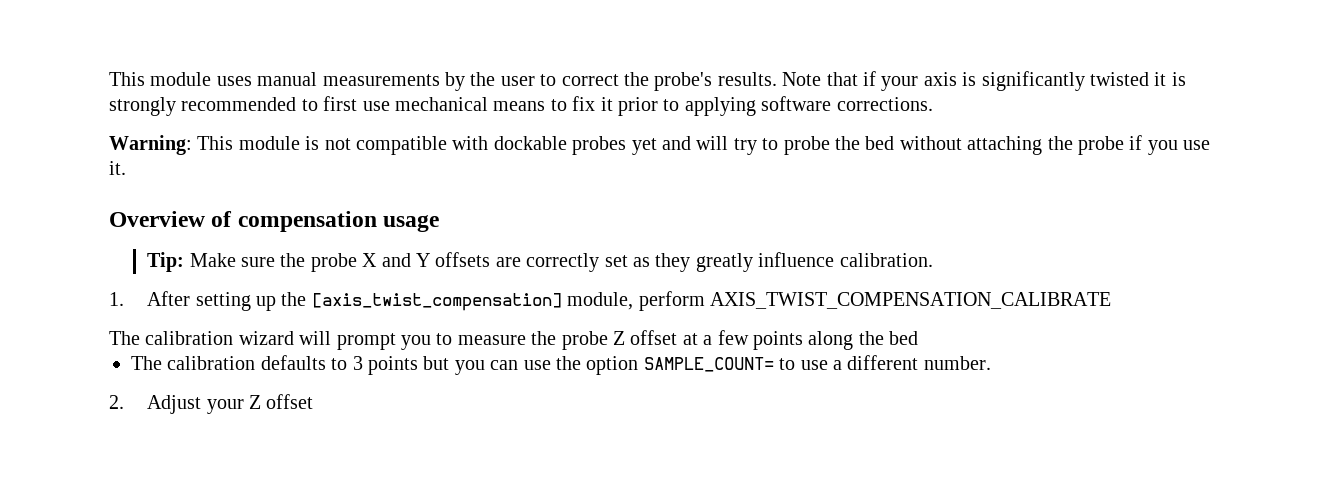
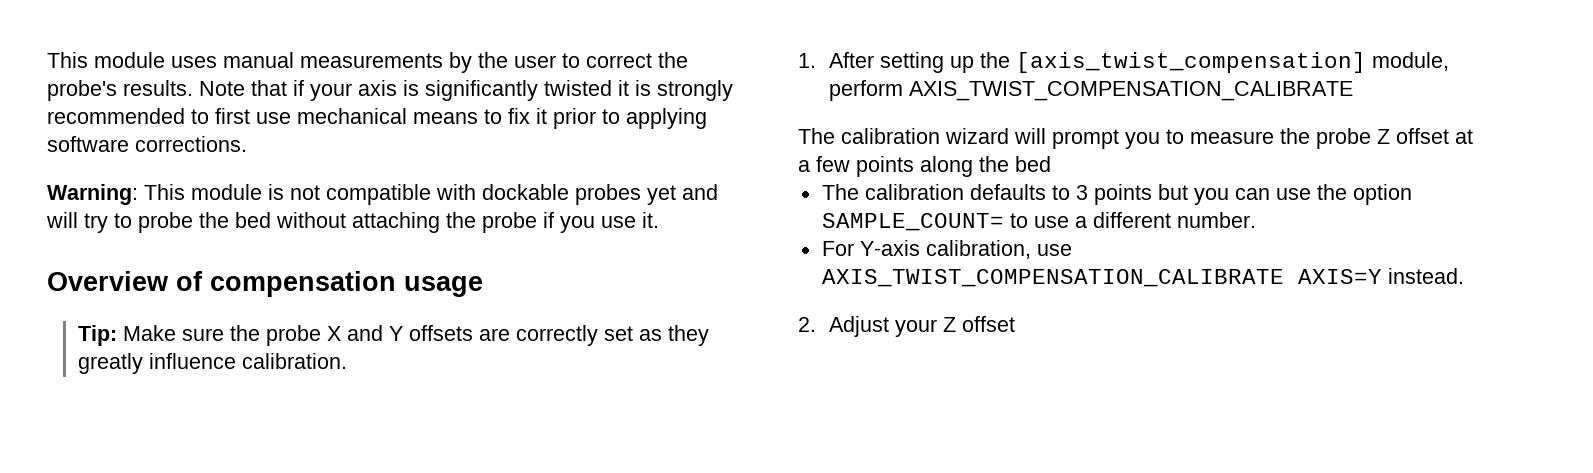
(991, 363) none -> [821,240,1072,259] [821,268,1464,287] // For Y-axis calibration, use AXIS_TWIST_COMPENSATION_CALIBRATE AXIS=Y instead.

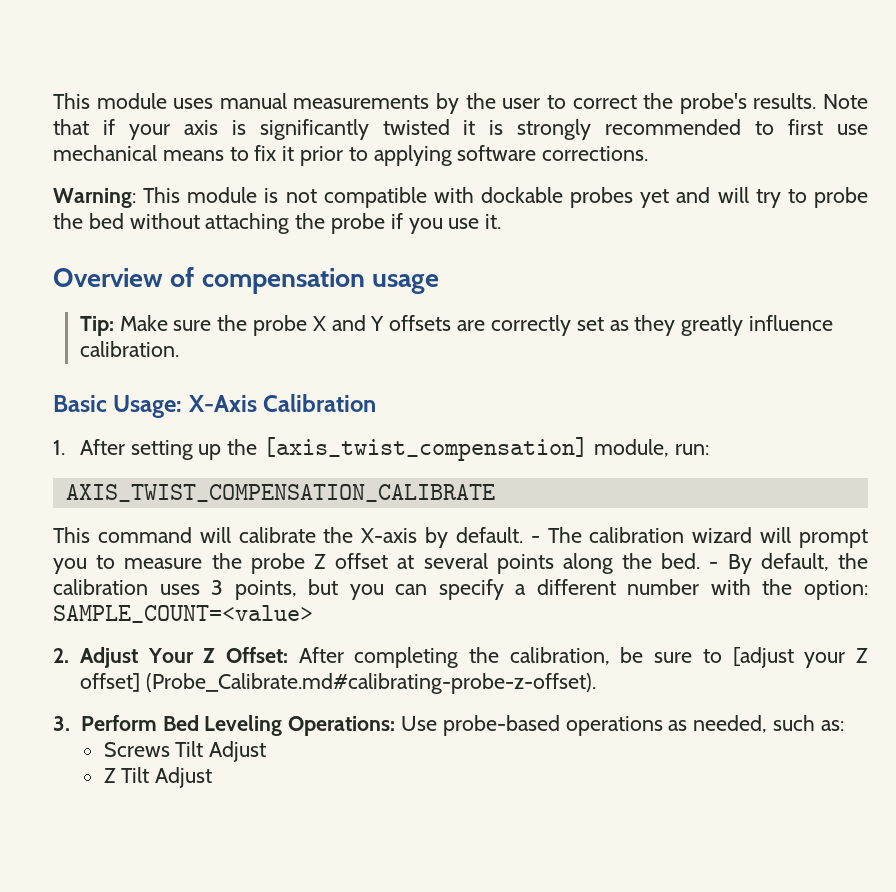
(348, 361) none -> [53,394,377,418] // Basic Usage: X-Axis Calibration
[829,80,904,101] perform -> [674,444,709,455] run: //
(1354, 91) none -> [53,527,540,548] This command will calibrate the X-axis by default. -
[798,156,850,172] a few -> [423,553,488,569] several
[1015,156,1051,172] [821,184,1412,205] [821,212,1256,231] [821,240,1072,259] [821,268,1464,287] [798,316,1016,337] bed // The calibration defaults to 3 points but you can use the option SAMPLE_COUNT= to use a different number. // For Y-axis calibration, use AXIS_TWIST_COMPENSATION_CALIBRATE AXIS=Y instead. // 2. Adjust your Z offset -> [661,553,868,574] [53,579,869,600] [53,605,313,623] [53,647,869,668] [79,673,596,694] [53,715,844,736] [103,741,267,762] [103,767,213,788] bed. - By default, the calibration uses 3 points, but you can specify a different number with the option: SAMPLE_COUNT=<value> // 2. Adjust Your Z Offset: After completing the calibration, be sure to [adjust your Z offset] (Probe_Calibrate.md#calibrating-probe-z-offset). // 3. Perform Bed Leveling Operations: Use probe-based operations as needed, such as: // Screws Tilt Adjust // Z Tilt Adjust

